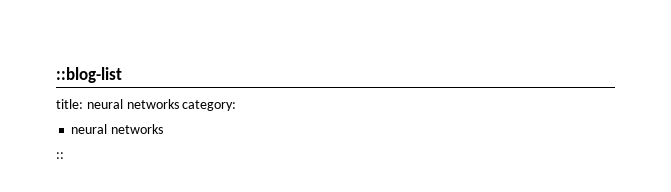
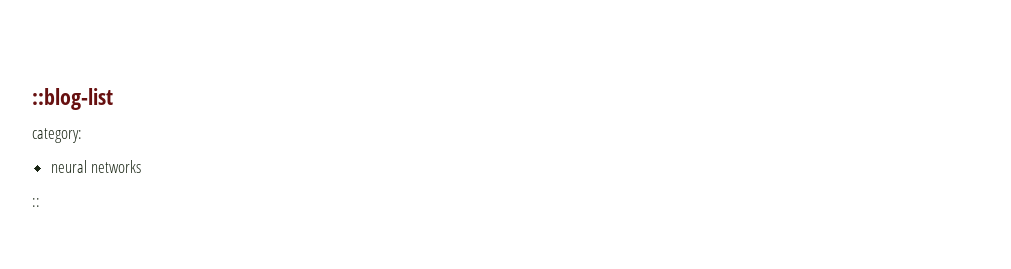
[56,99,179,109] title: neural networks -> (113, 99) none

